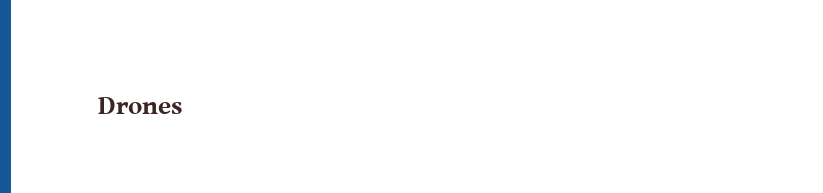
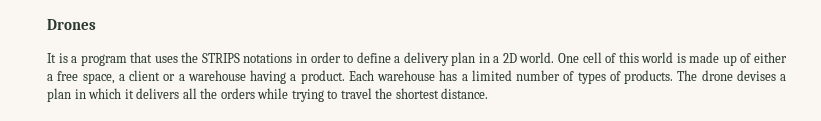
(183, 105) none -> [47,52,788,66] [47,70,786,84] [47,88,489,102] // It is a program that uses the STRIPS notations in order to define a delivery plan in a 2D world. One cell of this world is made up of either a free space, a client or a warehouse having a product. Each warehouse has a limited number of types of products. The drone devises a plan in which it delivers all the orders while trying to travel the shortest distance.

